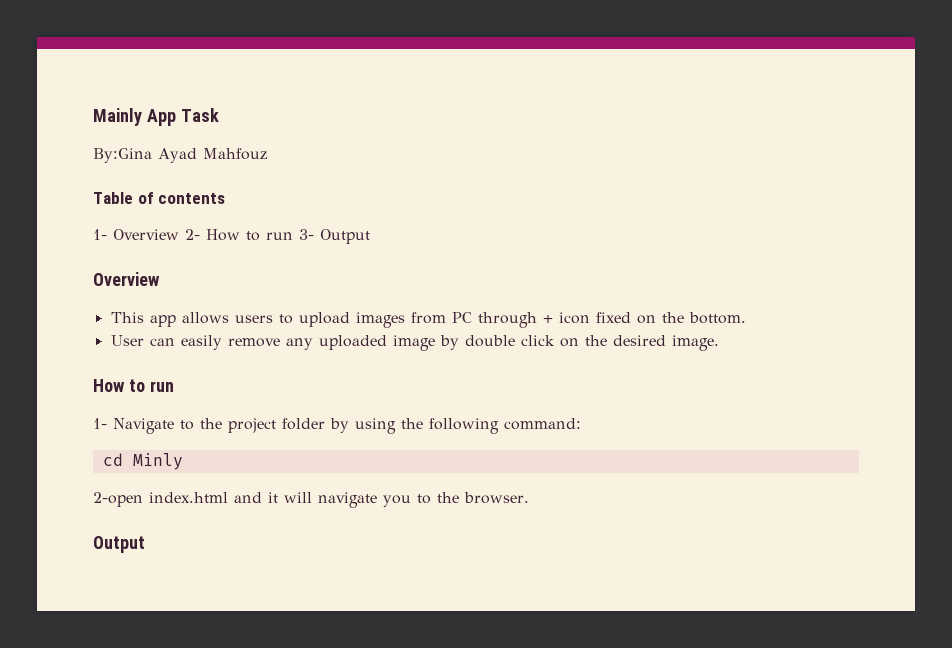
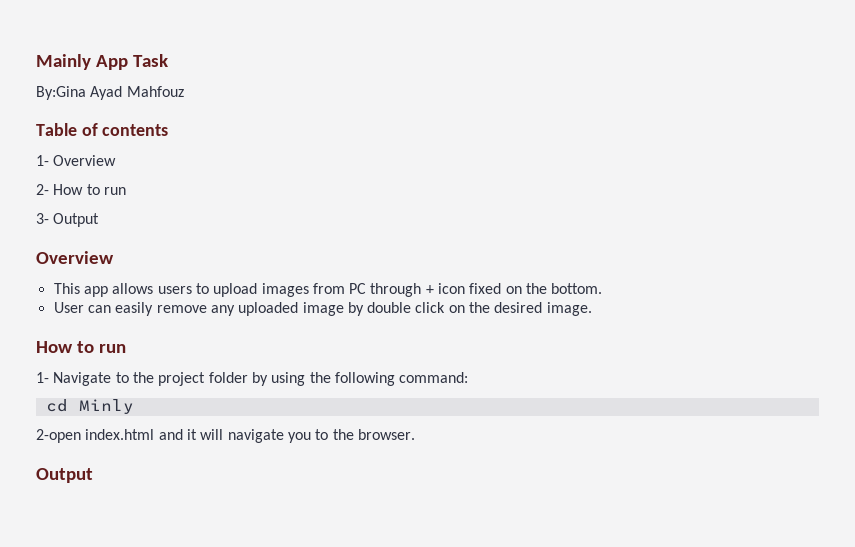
(179, 234) none -> (117, 160) //
(293, 236) none -> (126, 191) //

